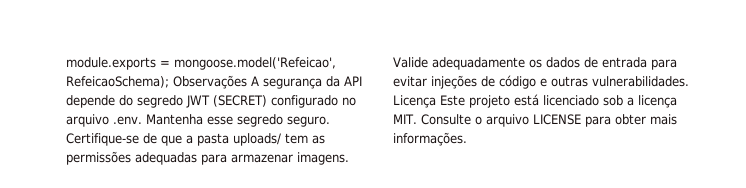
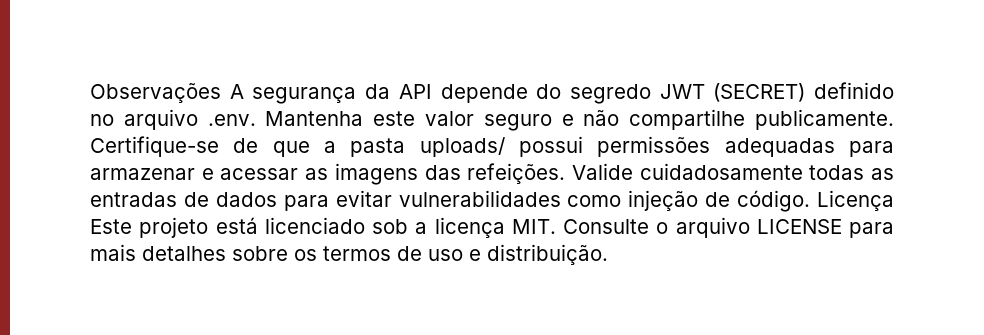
[66,57,336,70] [66,76,169,88] module.exports = mongoose.model('Refeicao', RefeicaoSchema); -> (90, 93) none
[271,95,338,108] configurado -> [814,82,894,99] definido
[207,114,330,127] esse segredo seguro. -> [373,109,894,131] este valor seguro e não compartilhe publicamente.
[285,133,325,144] tem as -> [519,136,583,157] possui
[297,152,349,165] [393,57,677,70] [393,75,689,89] imagens. Valide adequadamente os dados de entrada para evitar injeções de código e outras vulnerabilidades. -> [201,163,894,185] [90,190,811,212] e acessar as imagens das refeições. Valide cuidadosamente todas as entradas de dados para evitar vulnerabilidades como injeção de código.
[614,114,677,125] [393,132,467,146] obter mais informações. -> [90,244,608,265] mais detalhes sobre os termos de uso e distribuição.

